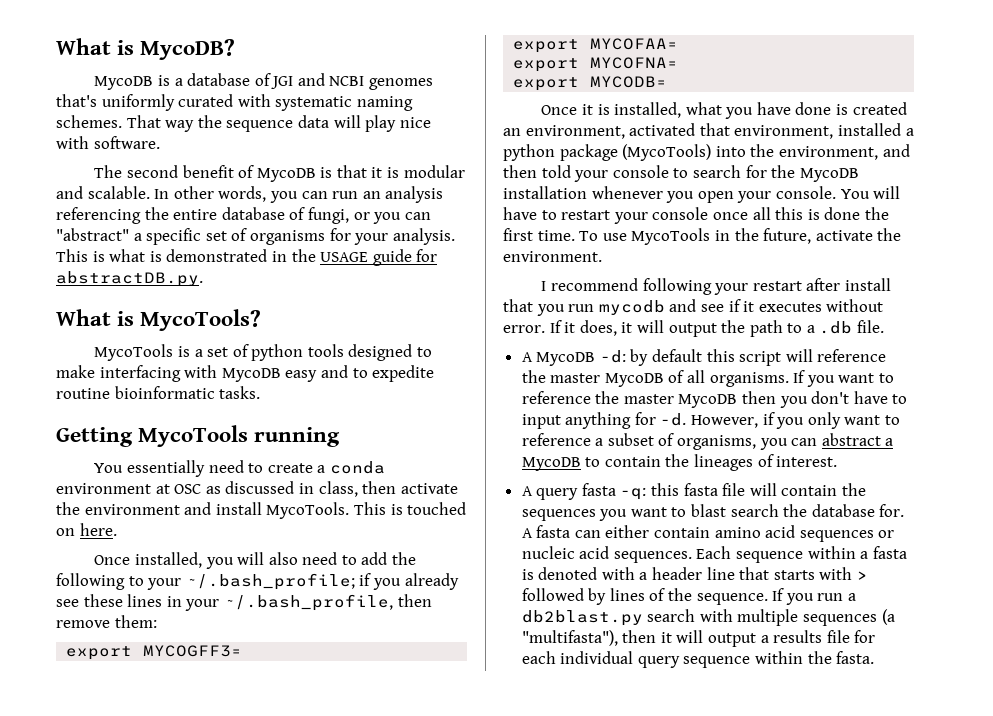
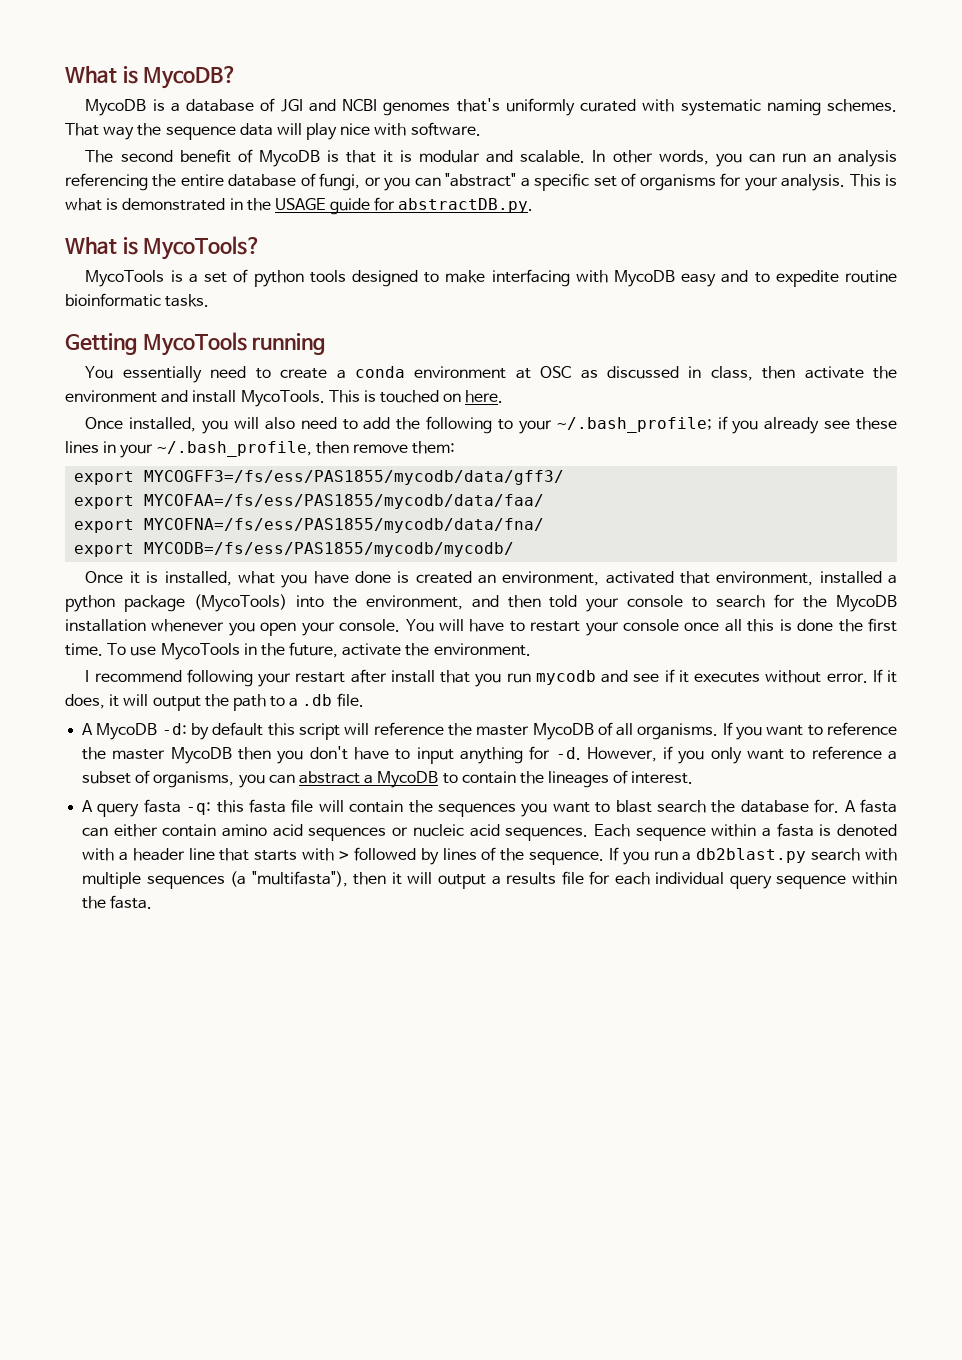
[143,645,243,657] [513,38,679,53] [513,57,679,72] [513,76,668,91] MYCOGFF3= // export MYCOFAA= // export MYCOFNA= // export MYCODB= -> [144,470,565,485] [74,494,545,509] [74,518,545,533] [74,542,515,557] MYCOGFF3=/fs/ess/PAS1855/mycodb/data/gff3/ // export MYCOFAA=/fs/ess/PAS1855/mycodb/data/faa/ // export MYCOFNA=/fs/ess/PAS1855/mycodb/data/fna/ // export MYCODB=/fs/ess/PAS1855/mycodb/mycodb/

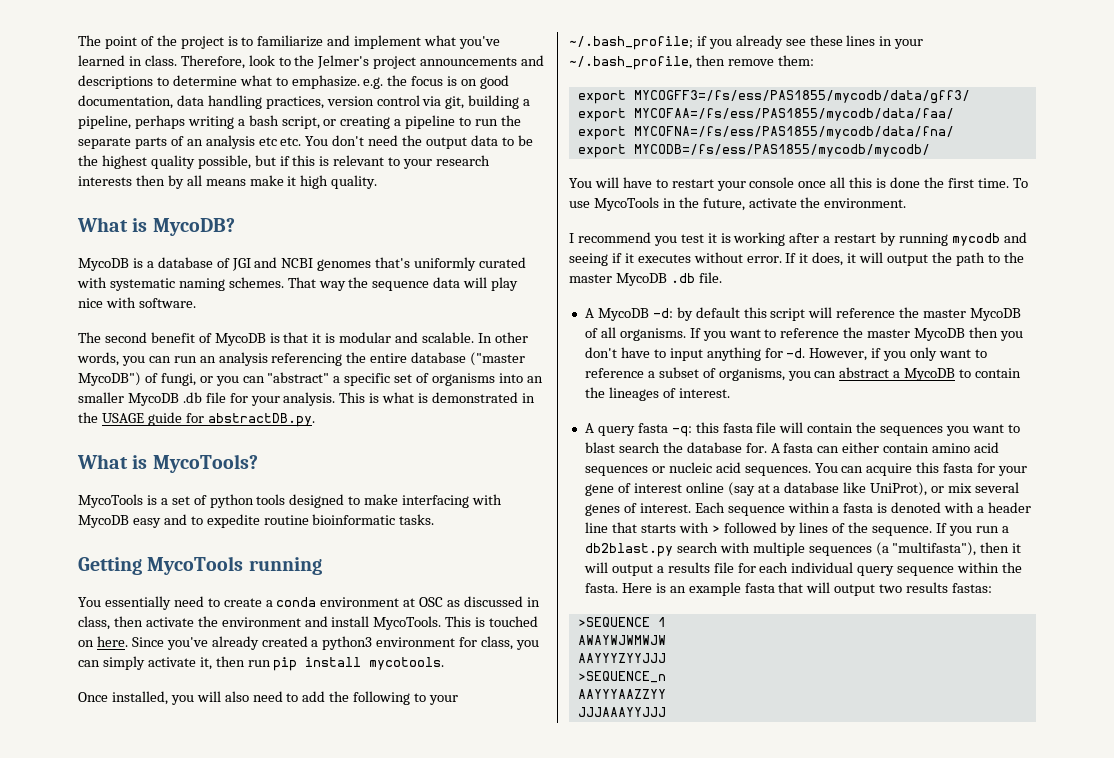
(65, 74) none -> [78,35,501,49] [78,55,545,69] [78,75,510,89] [78,95,531,109] [78,115,521,129] [78,135,533,149] [78,155,491,169] [78,175,378,189] The point of the project is to familiarize and implement what you've learned in class. Therefore, look to the Jelmer's project announcements and descriptions to determine what to emphasize. e.g. the focus is on good documentation, data handling practices, version control via git, building a pipeline, perhaps writing a bash script, or creating a pipeline to run the separate parts of an analysis etc etc. You don't need the output data to be the highest quality possible, but if this is relevant to your research interests then by all means make it high quality. //
(297, 180) none -> [470,352,526,366] [78,372,141,386] ("master MycoDB")
(716, 182) none -> [498,373,543,383] [78,392,226,406] into an smaller MycoDB .db file
(504, 396) none -> [131,636,540,650] [78,656,445,671] Since you've already created a python3 environment for class, you can simply activate it, then run pip install mycotools.
[85,571,897,588] [65,594,898,612] [65,619,401,636] Once it is installed, what you have done is created an environment, activated that environment, installed a python package (MycoTools) into the environment, and then told your console to search for the MycoDB installation whenever you open your console. -> (930, 150) none
[186,669,531,687] following your restart after install that you run -> [653,232,949,246] you test it is working after a restart by running
[633,673,660,682] see -> [569,253,608,266] seeing
[289,698,299,707] a -> [1003,252,1024,263] [569,273,667,286] the master MycoDB
(589, 834) none -> [814,462,1028,476] [584,482,1019,496] [584,503,691,516] You can acquire this fasta for your gene of interest online (say at a database like UniProt), or mix several genes of interest.
(153, 902) none -> [621,582,993,596] [577,617,666,627] [577,635,666,645] [577,653,666,663] [577,671,666,683] [577,689,666,699] [577,707,666,717] Here is an example fasta that will output two results fastas: // >SEQUENCE 1 // AWAYWJWMWJW // AAYYYZYYJJJ // >SEQUENCE_n // AAYYYAAZZYY // JJJAAAYYJJJ

